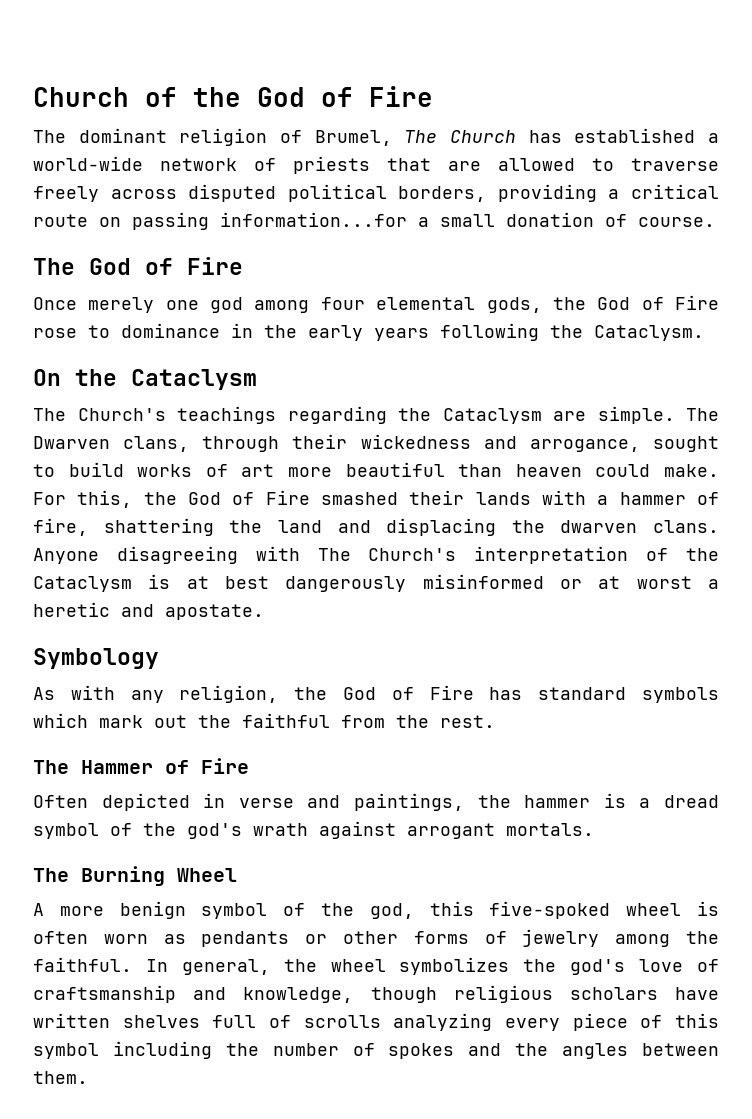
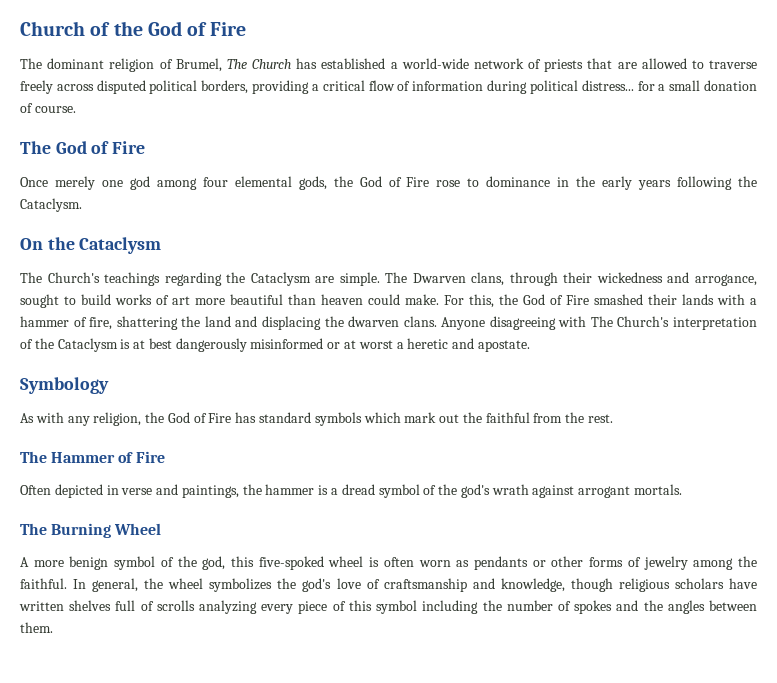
[33,212,407,230] route on passing information...for -> [368,80,655,94] flow of information during political distress... for

